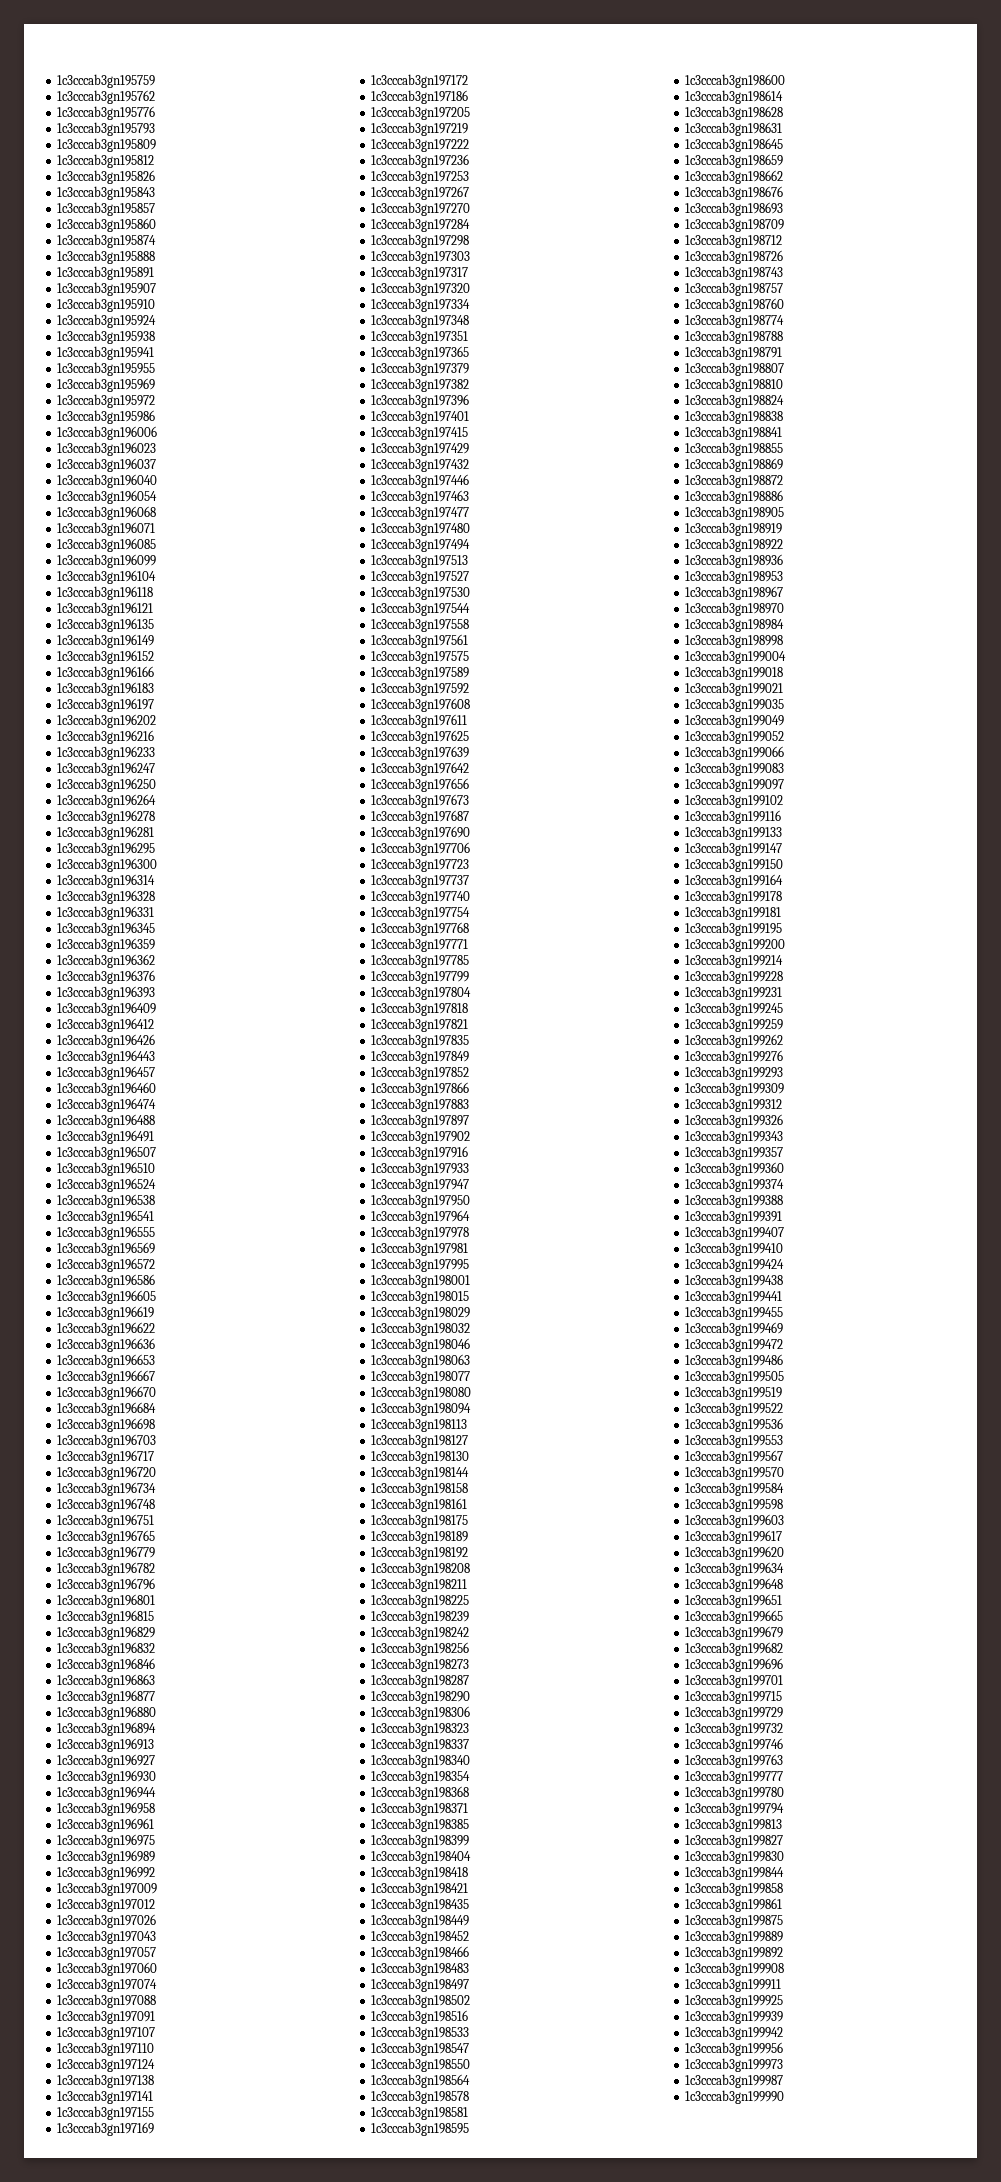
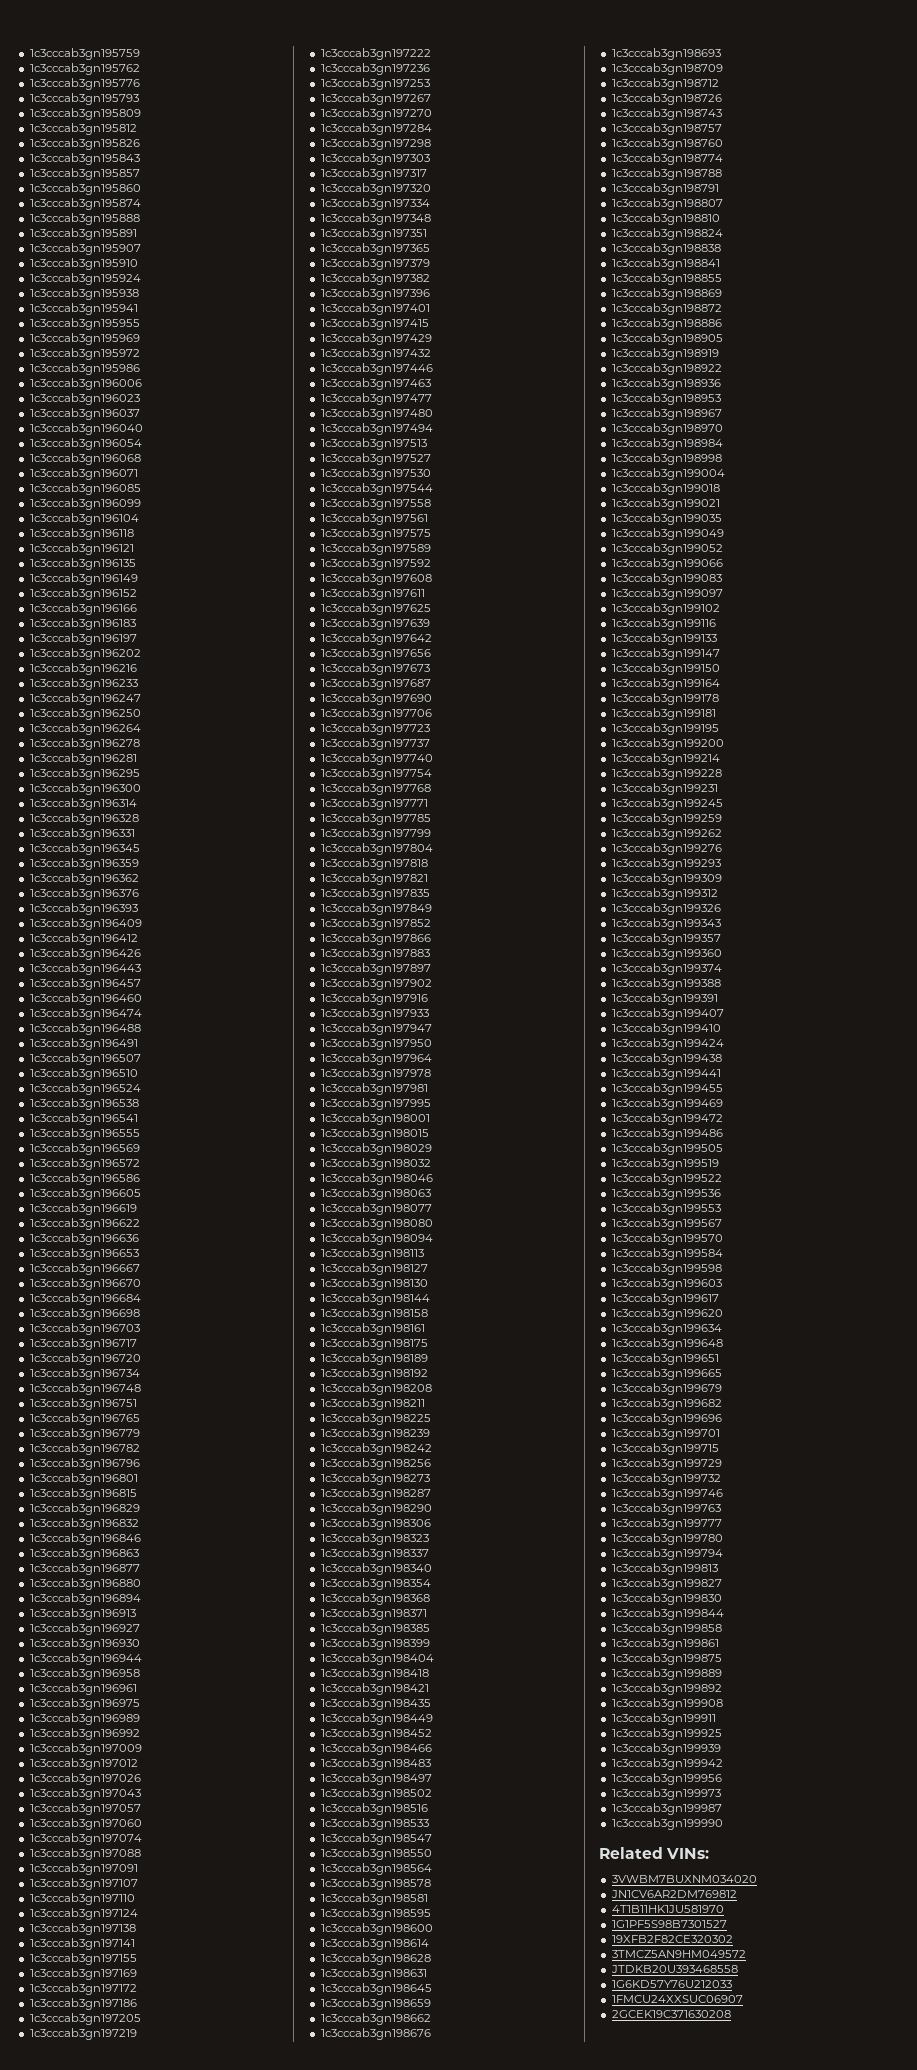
(784, 2097) none -> [599,1847,710,1859] [611,1875,757,1883] [610,1890,737,1898] [611,1905,724,1913] [611,1920,727,1928] [611,1935,733,1943] [611,1950,746,1958] [610,1965,738,1973] [611,1980,732,1988] [611,1995,743,2003] [611,2010,731,2018] // Related VINs: // 3VWBM7BUXNM034020 // JN1CV6AR2DM769812 // 4T1B11HK1JU581970 // 1G1PF5S98B7301527 // 19XFB2F82CE320302 // 3TMCZ5AN9HM049572 // JTDKB20U393468558 // 1G6KD57Y76U212033 // 1FMCU24XXSUC06907 // 2GCEK19C371630208

